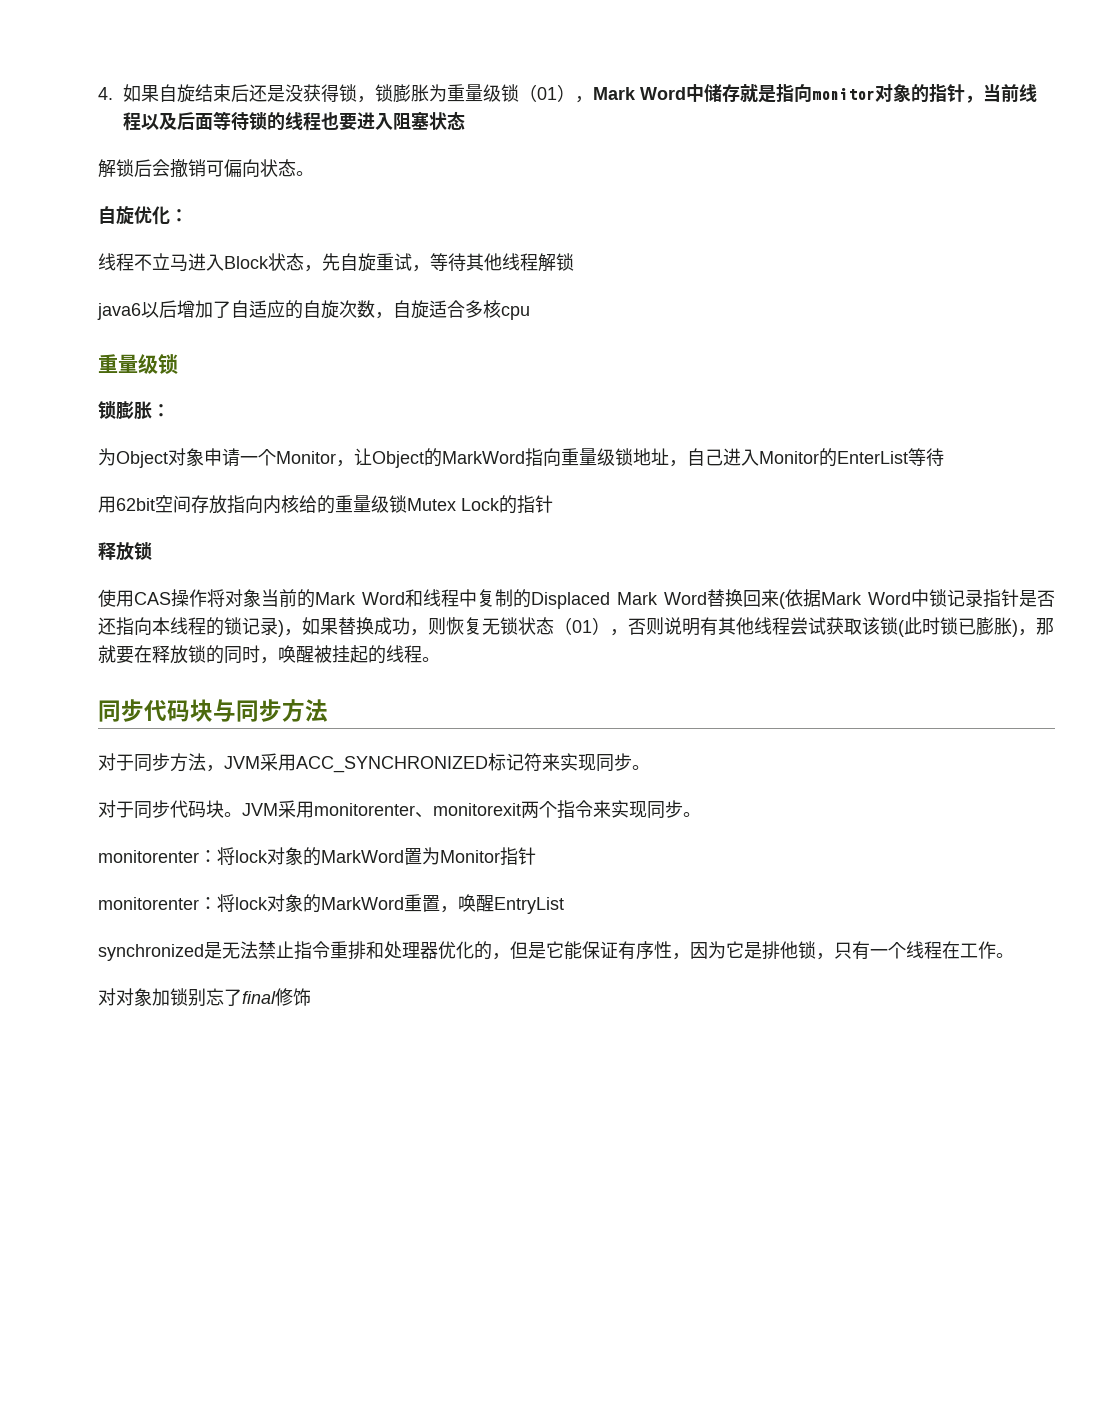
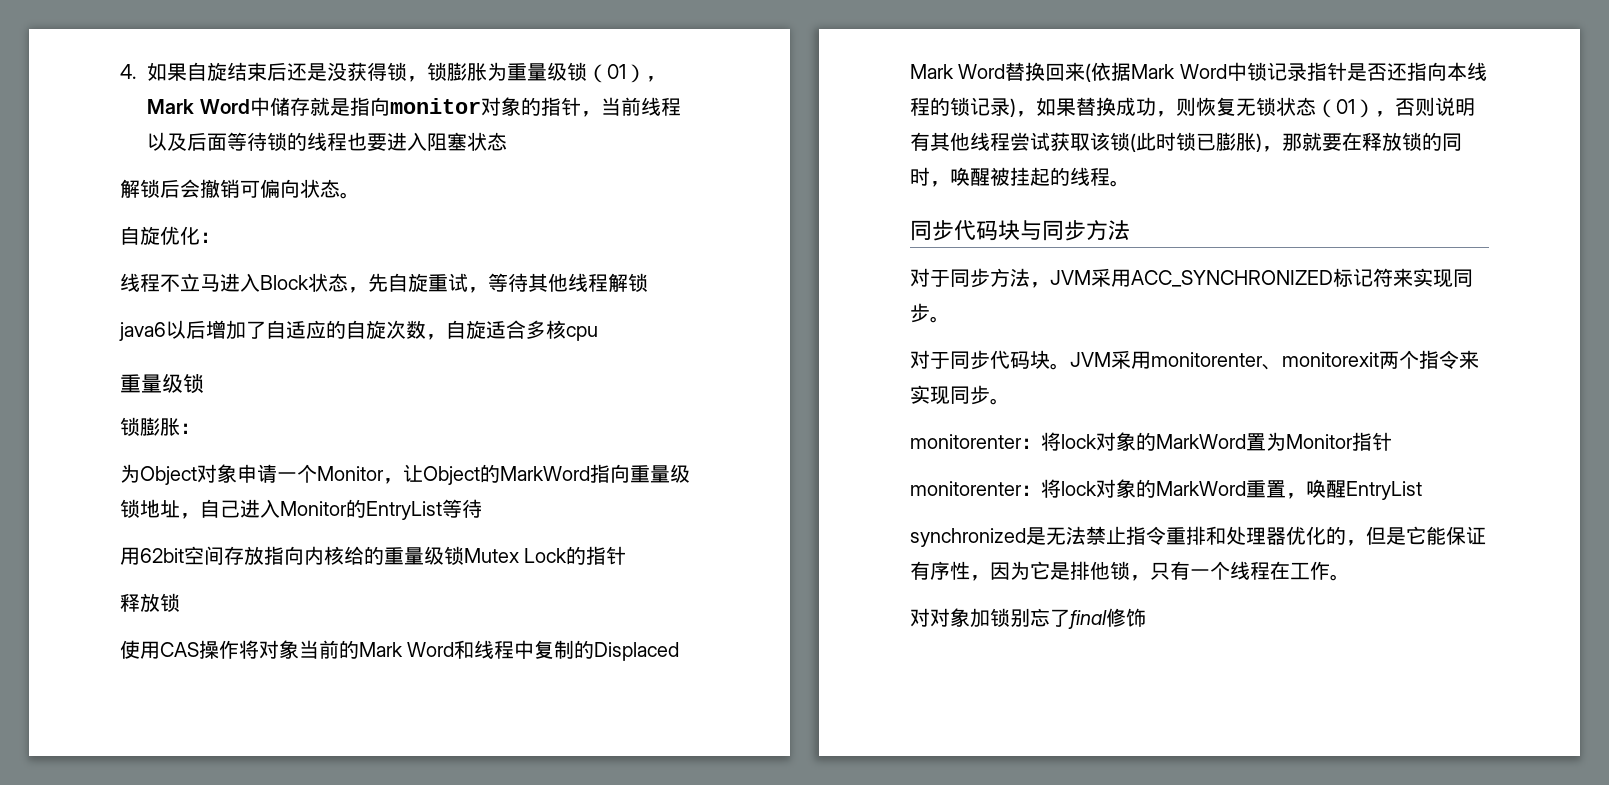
[837,451,908,464] EnterList -> [366,501,442,520] EntryList

